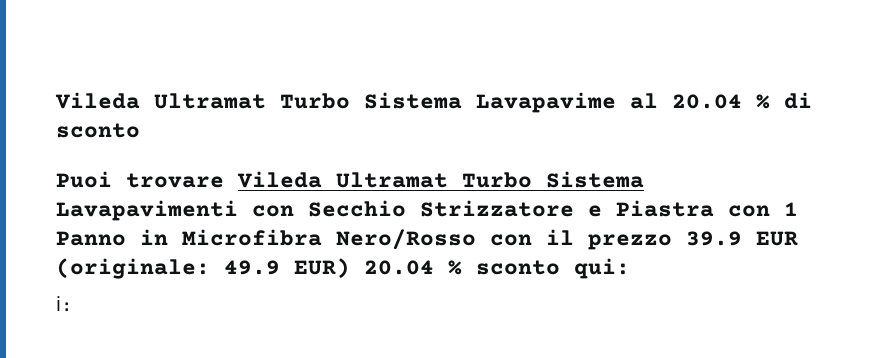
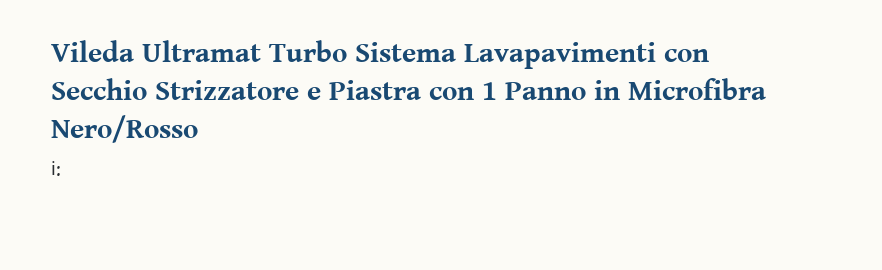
[55,92,812,113] [56,123,140,138] [56,171,644,188] Vileda Ultramat Turbo Sistema Lavapavime al 20.04 % di sconto // Puoi trovare Vileda Ultramat Turbo Sistema -> [51,40,456,62] Vileda Ultramat Turbo Sistema
[490,229,798,250] [56,258,630,279] con il prezzo 39.9 EUR (originale: 49.9 EUR) 20.04 % sconto qui: -> (198, 129) none

